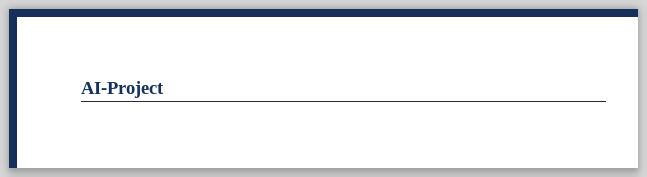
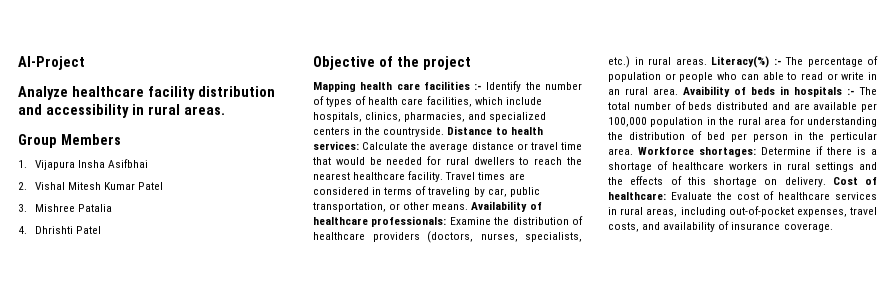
(164, 89) none -> [18,86,275,100] [18,104,225,118] [18,134,121,148] [18,159,148,170] [18,182,163,190] [18,204,112,212] [18,226,101,234] [313,56,471,70] [313,81,582,92] [313,96,542,107] [313,112,547,122] [313,126,543,137] [313,141,582,152] [313,156,582,165] [313,171,525,182] [313,186,540,197] [313,201,542,212] [313,216,583,227] [313,231,582,243] [608,56,878,68] [608,72,877,82] [608,86,877,97] [608,101,877,112] [608,116,877,127] [608,131,877,142] [608,146,877,157] [608,161,877,172] [608,176,877,187] [608,191,877,200] [608,206,877,217] [608,221,833,232] // Analyze healthcare facility distribution and accessibility in rural areas. // Group Members // 1. Vijapura Insha Asifbhai // 2. Vishal Mitesh Kumar Patel // 3. Mishree Patalia // 4. Dhrishti Patel // Objective of the project // Mapping health care facilities :- Identify the number of types of health care facilities, which include hospitals, clinics, pharmacies, and specialized centers in the countryside. Distance to health services: Calculate the average distance or travel time that would be needed for rural dwellers to reach the nearest healthcare facility. Travel times are considered in terms of traveling by car, public transportation, or other means. Availability of healthcare professionals: Examine the distribution of healthcare providers (doctors, nurses, specialists, etc.) in rural areas. Literacy(%) :- The percentage of population or people who can able to read or write in an rural area. Avaibility of beds in hospitals :- The total number of beds distributed and are available per 100,000 population in the rural area for understanding the distribution of bed per person in the perticular area. Workforce shortages: Determine if there is a shortage of healthcare workers in rural settings and the effects of this shortage on delivery. Cost of healthcare: Evaluate the cost of healthcare services in rural areas, including out-of-pocket expenses, travel costs, and availability of insurance coverage.

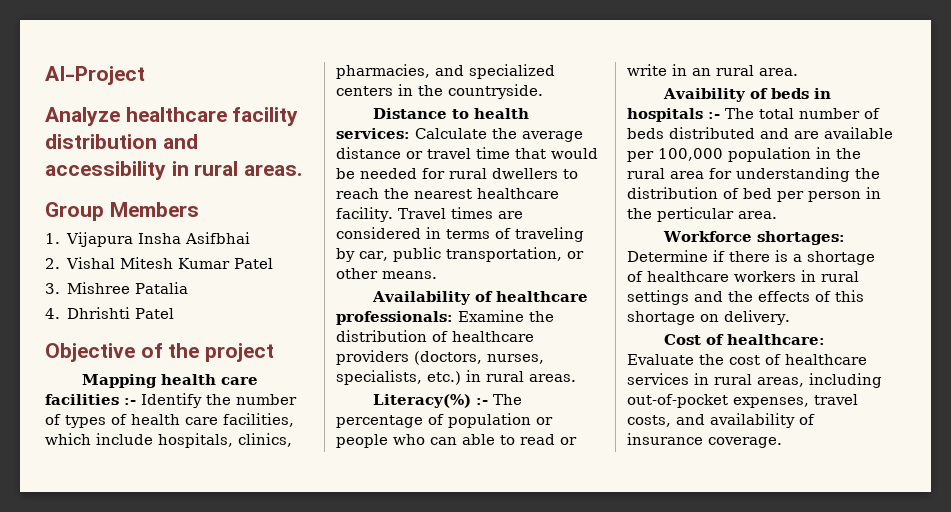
(445, 132) none -> (543, 91) //
(469, 207) none -> (437, 275) //
(707, 61) none -> (576, 378) //
(678, 91) none -> (798, 72) //
(633, 151) none -> (777, 215) //
(826, 182) none -> (790, 317) //

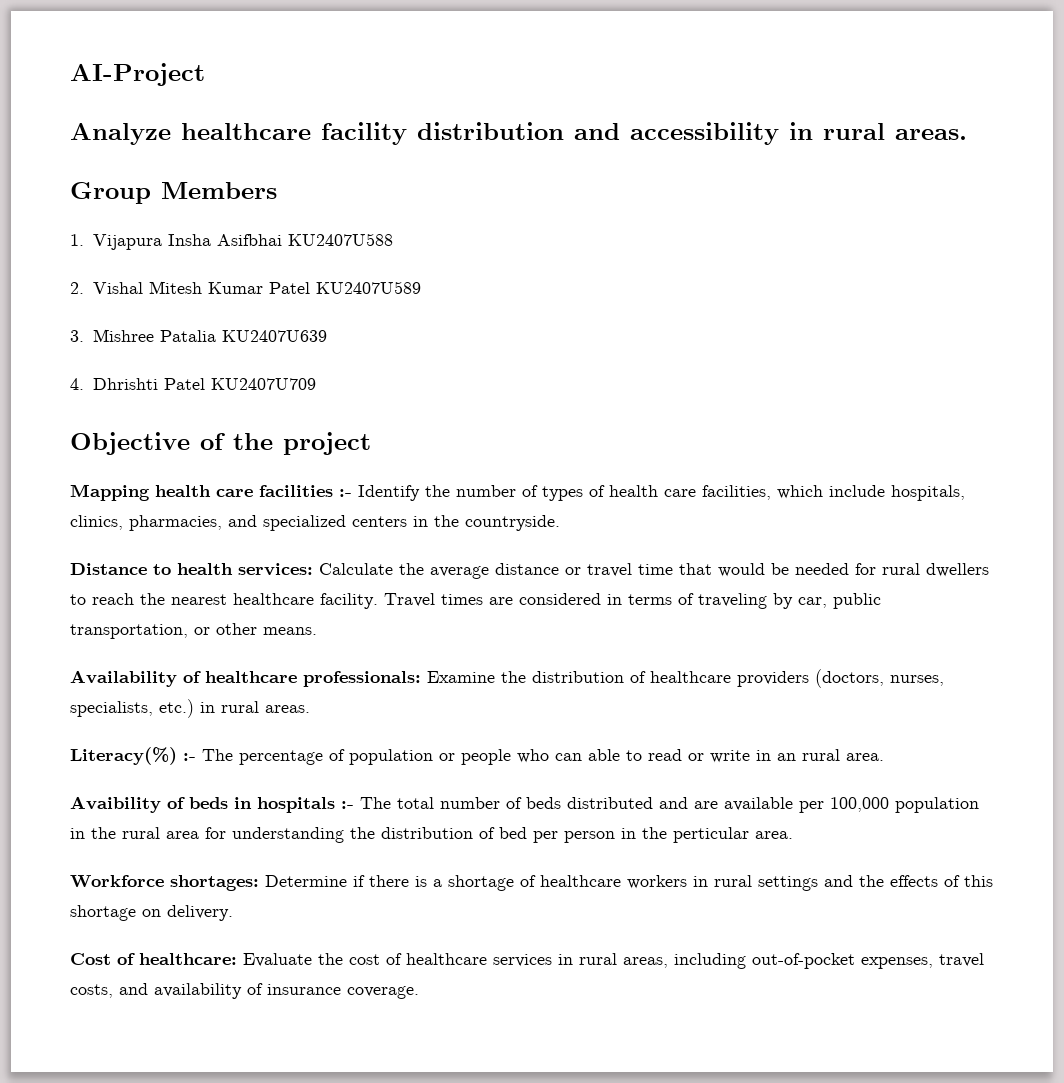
(251, 238) none -> [287,233,393,246] KU2407U588
(274, 263) none -> [315,281,421,294] KU2407U589
(189, 288) none -> [221,330,327,342] KU2407U639
(175, 313) none -> [210,378,316,390] KU2407U709

